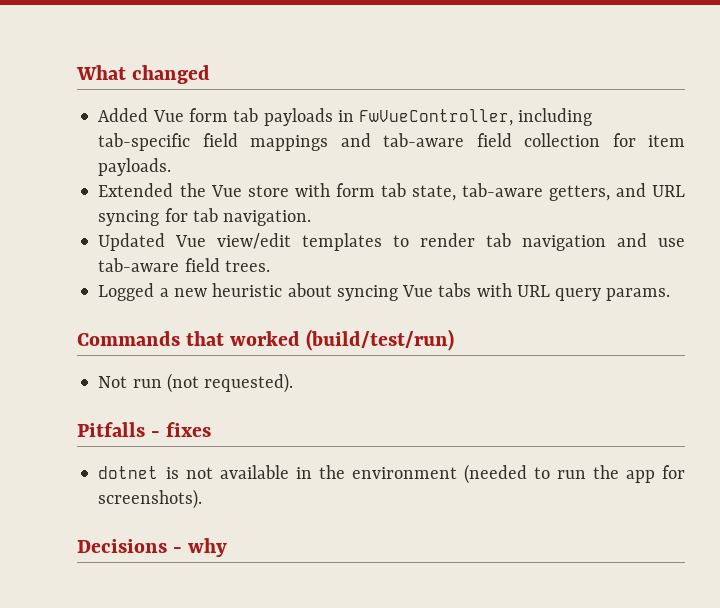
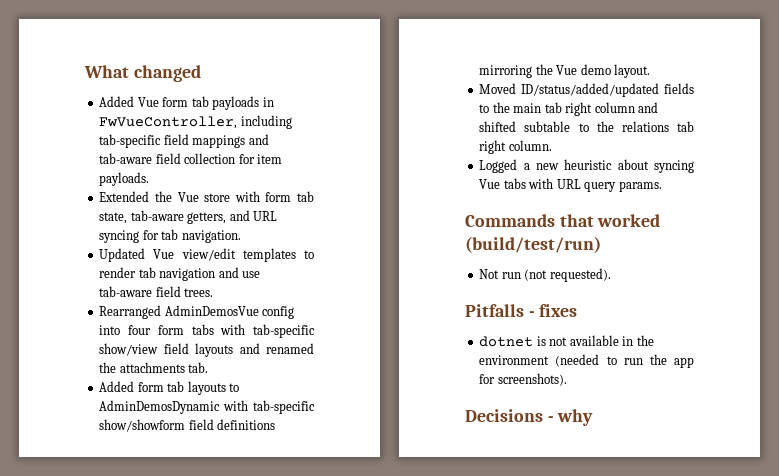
(270, 266) none -> [99,305,295,319] [99,324,315,338] [99,343,314,357] [99,362,209,373] [99,381,240,395] [99,400,315,414] [99,419,276,432] [479,64,651,78] [479,83,694,97] [479,102,659,116] [479,121,694,132] [479,140,552,154] // Rearranged AdminDemosVue config into four form tabs with tab-specific show/view field layouts and renamed the attachments tab. // Added form tab layouts to AdminDemosDynamic with tab-specific show/showform field definitions mirroring the Vue demo layout. // Moved ID/status/added/updated fields to the main tab right column and shifted subtable to the relations tab right column.

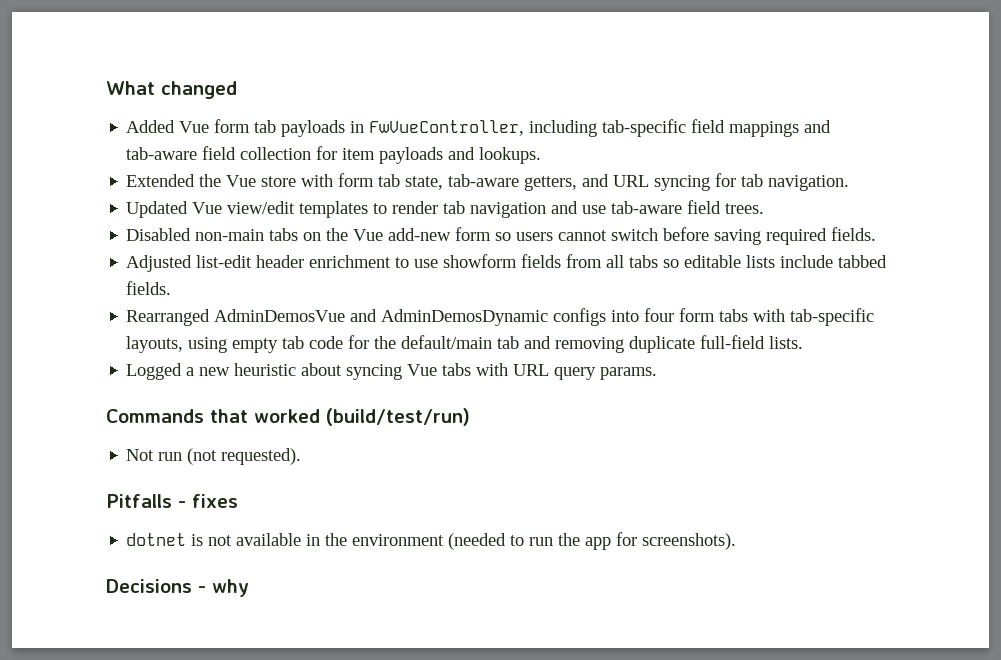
[99,172,150,186] payloads. -> [379,147,542,164] payloads and lookups.
(214, 292) none -> [126,227,877,245] [126,254,888,272] [126,281,172,295] // Disabled non-main tabs on the Vue add-new form so users cannot switch before saving required fields. // Adjusted list-edit header enrichment to use showform fields from all tabs so editable lists include tabbed fields.
[262,306,295,319] config -> [350,308,607,326] and AdminDemosDynamic configs
[99,343,314,357] [99,362,209,373] [99,381,240,395] [99,400,315,414] [99,419,276,432] [479,64,651,78] [479,83,694,97] [479,102,659,116] [479,121,694,132] [479,140,552,154] show/view field layouts and renamed the attachments tab. // Added form tab layouts to AdminDemosDynamic with tab-specific show/showform field definitions mirroring the Vue demo layout. // Moved ID/status/added/updated fields to the main tab right column and shifted subtable to the relations tab right column. -> [126,335,804,353] layouts, using empty tab code for the default/main tab and removing duplicate full-field lists.

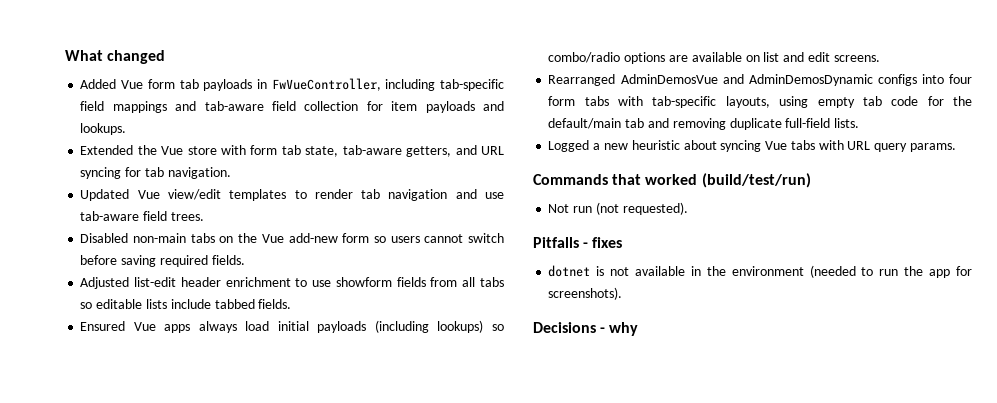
(172, 288) none -> [80,320,505,333] [548,52,880,64] // Ensured Vue apps always load initial payloads (including lookups) so combo/radio options are available on list and edit screens.

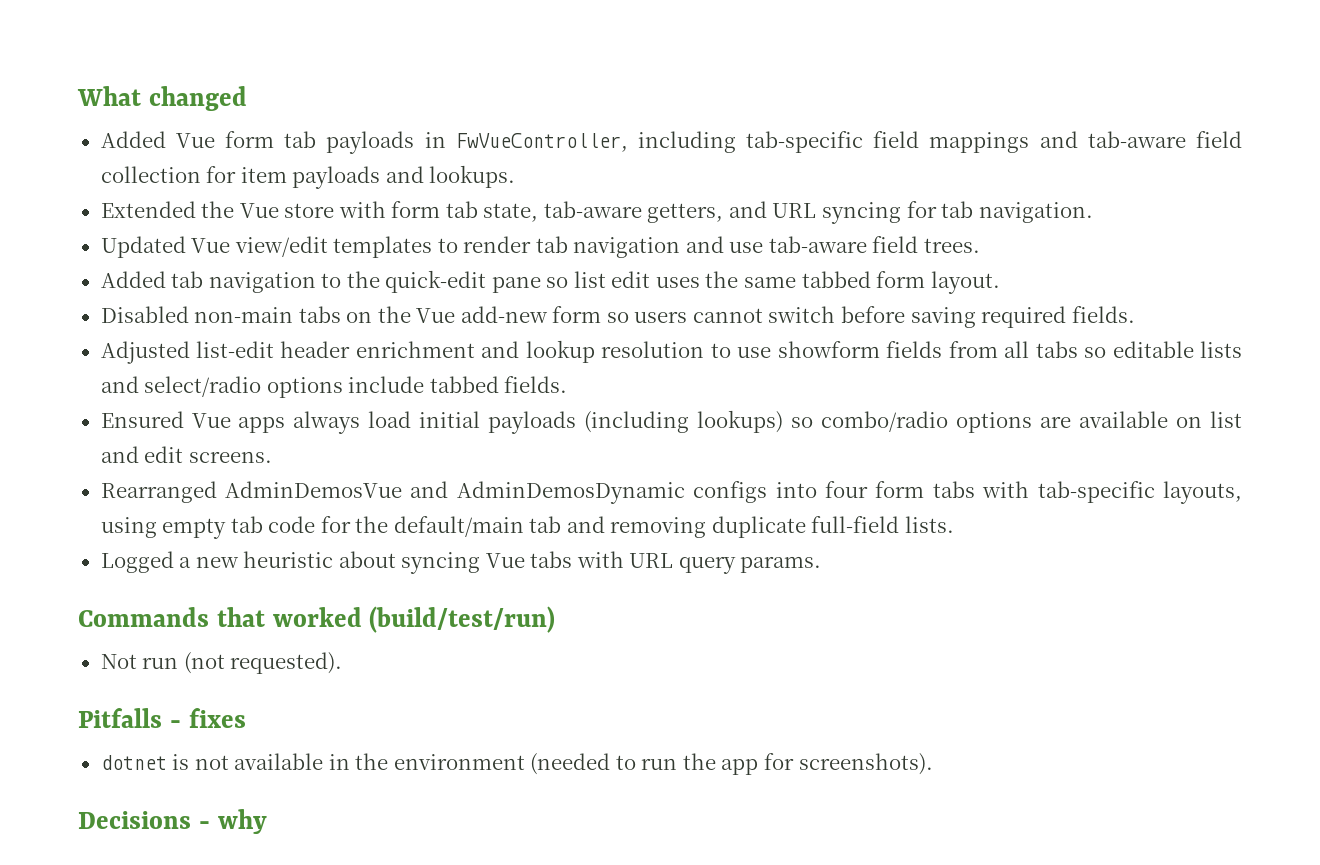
(204, 216) none -> [100,270,1000,294] // Added tab navigation to the quick-edit pane so list edit uses the same tabbed form layout.
(291, 282) none -> [481,340,705,363] and lookup resolution
(167, 304) none -> [100,376,343,398] and select/radio options

